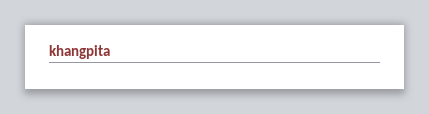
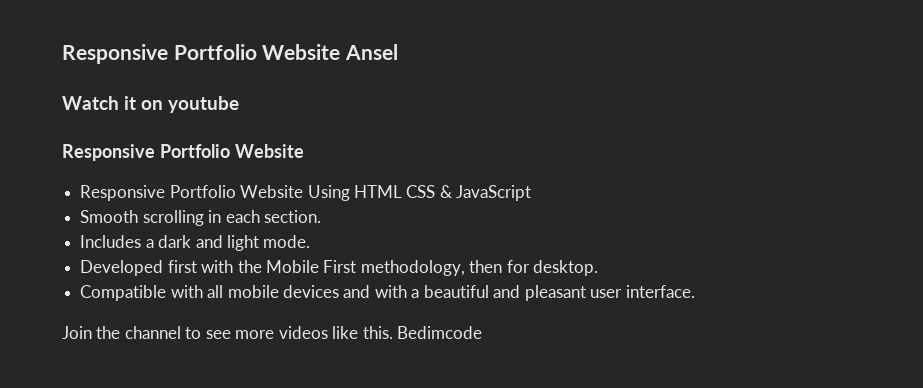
[49,45,110,59] khangpita -> [62,44,399,64] [62,96,240,113] [62,144,304,161] [80,185,532,201] [80,210,321,226] [80,235,311,251] [80,260,599,276] [80,285,695,301] [62,326,483,339] Responsive Portfolio Website Ansel // Watch it on youtube // Responsive Portfolio Website // Responsive Portfolio Website Using HTML CSS & JavaScript // Smooth scrolling in each section. // Includes a dark and light mode. // Developed first with the Mobile First methodology, then for desktop. // Compatible with all mobile devices and with a beautiful and pleasant user interface. // Join the channel to see more videos like this. Bedimcode

